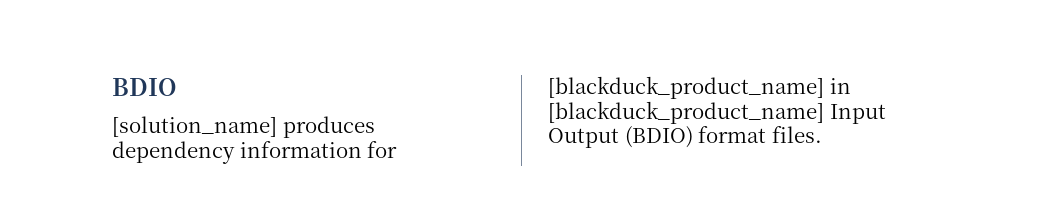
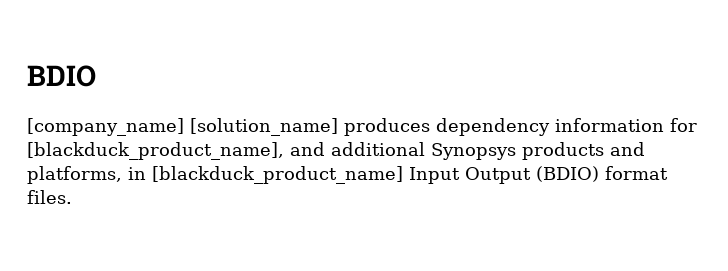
(176, 87) none -> [27,118,184,136] [company_name]
[548,76,824,99] [blackduck_product_name] -> [27,142,645,160] [27,166,122,184] [blackduck_product_name], and additional Synopsys products and platforms,

